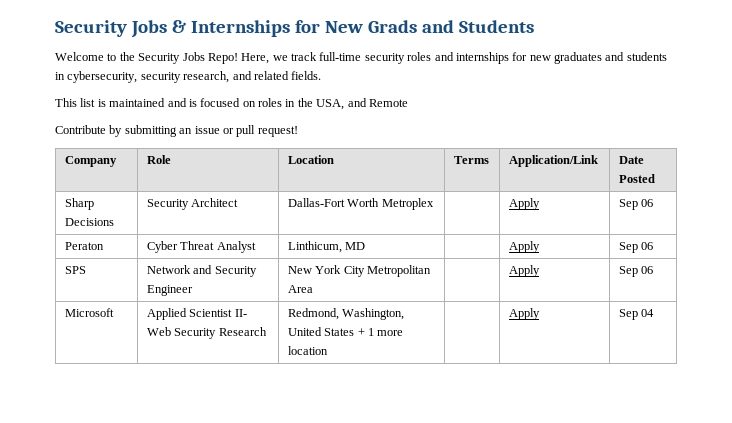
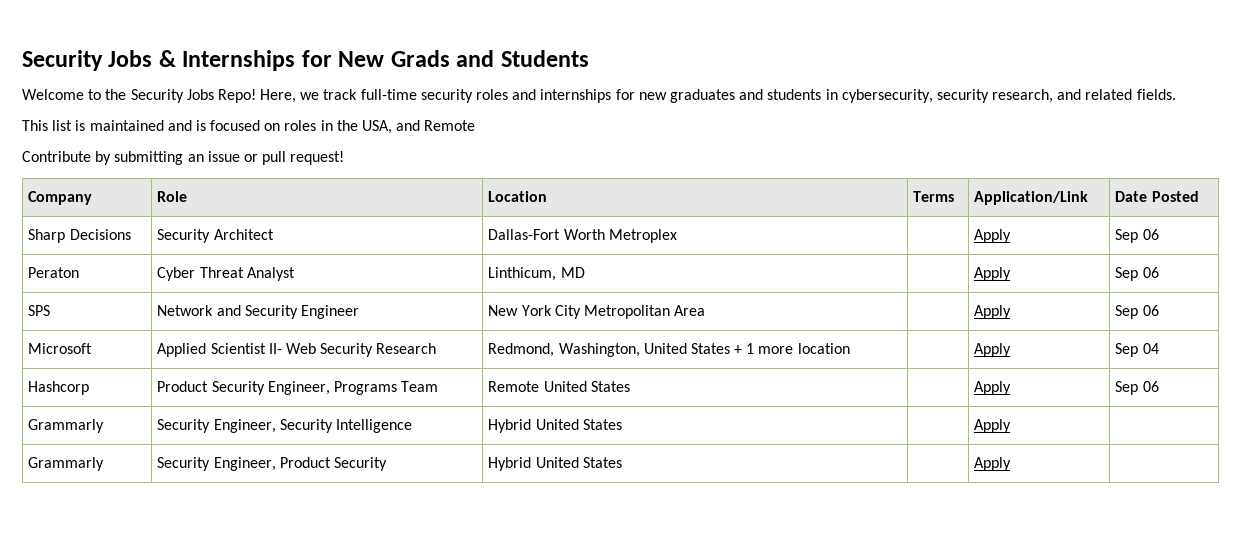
(655, 313) none -> [28,381,90,395] [157,381,439,395] [488,381,630,392] [974,381,1012,395] [1115,381,1159,395] [28,419,105,433] [157,419,412,433] [488,419,622,433] [974,419,1012,433] [28,457,105,471] [157,457,387,471] [488,457,622,471] [974,457,1012,471] // Hashcorp | Product Security Engineer, Programs Team | Remote United States | | Apply | Sep 06 // Grammarly | Security Engineer, Security Intelligence | Hybrid United States | | Apply | // Grammarly | Security Engineer, Product Security | Hybrid United States | | Apply |

